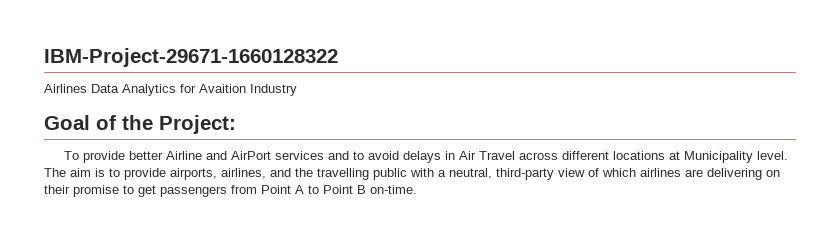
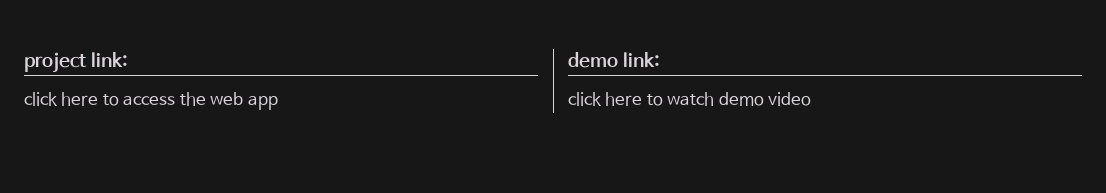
[44,48,338,67] [44,84,297,96] [44,115,236,134] [63,151,788,163] [44,168,780,180] [44,185,417,197] IBM-Project-29671-1660128322 // Airlines Data Analytics for Avaition Industry // Goal of the Project: // To provide better Airline and AirPort services and to avoid delays in Air Travel across different locations at Municipality level. The aim is to provide airports, airlines, and the travelling public with a neutral, third-party view of which airlines are delivering on their promise to get passengers from Point A to Point B on-time. -> [24,52,129,73] [24,92,278,110] [568,52,661,68] [568,92,812,106] project link: // click here to access the web app // demo link: // click here to watch demo video

